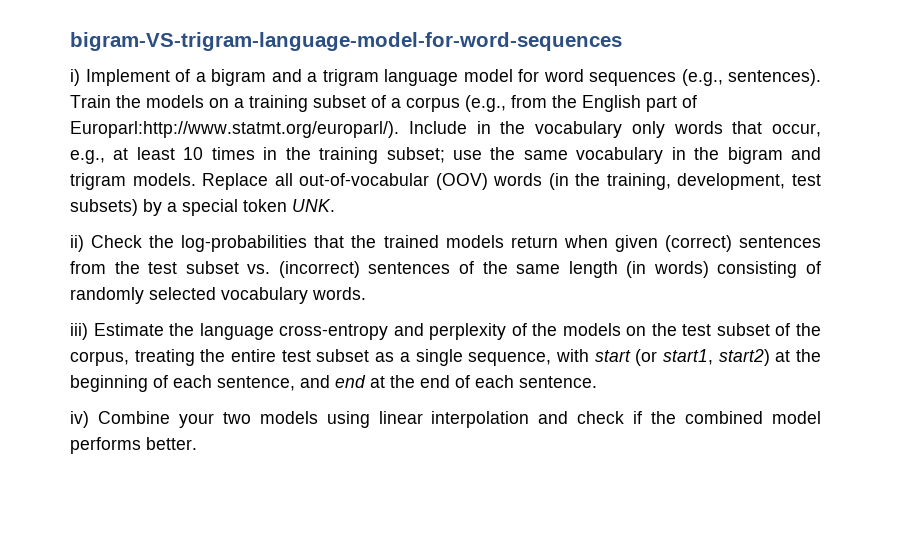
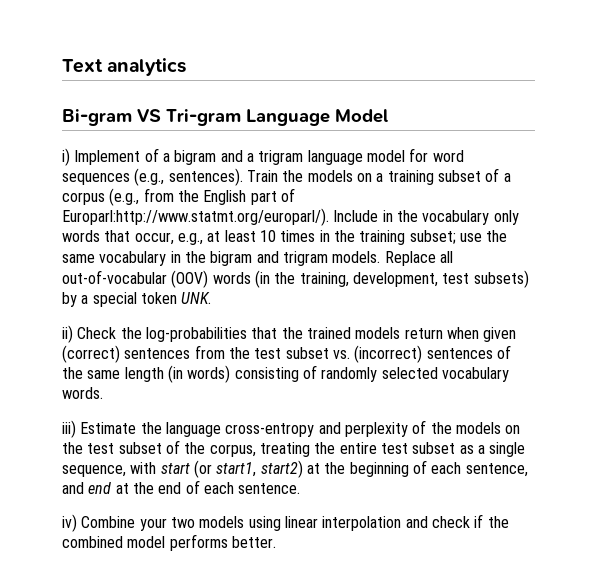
[70,32,622,51] bigram-VS-trigram-language-model-for-word-sequences -> [62,58,187,76] [62,109,388,126] Text analytics // Bi-gram VS Tri-gram Language Model

